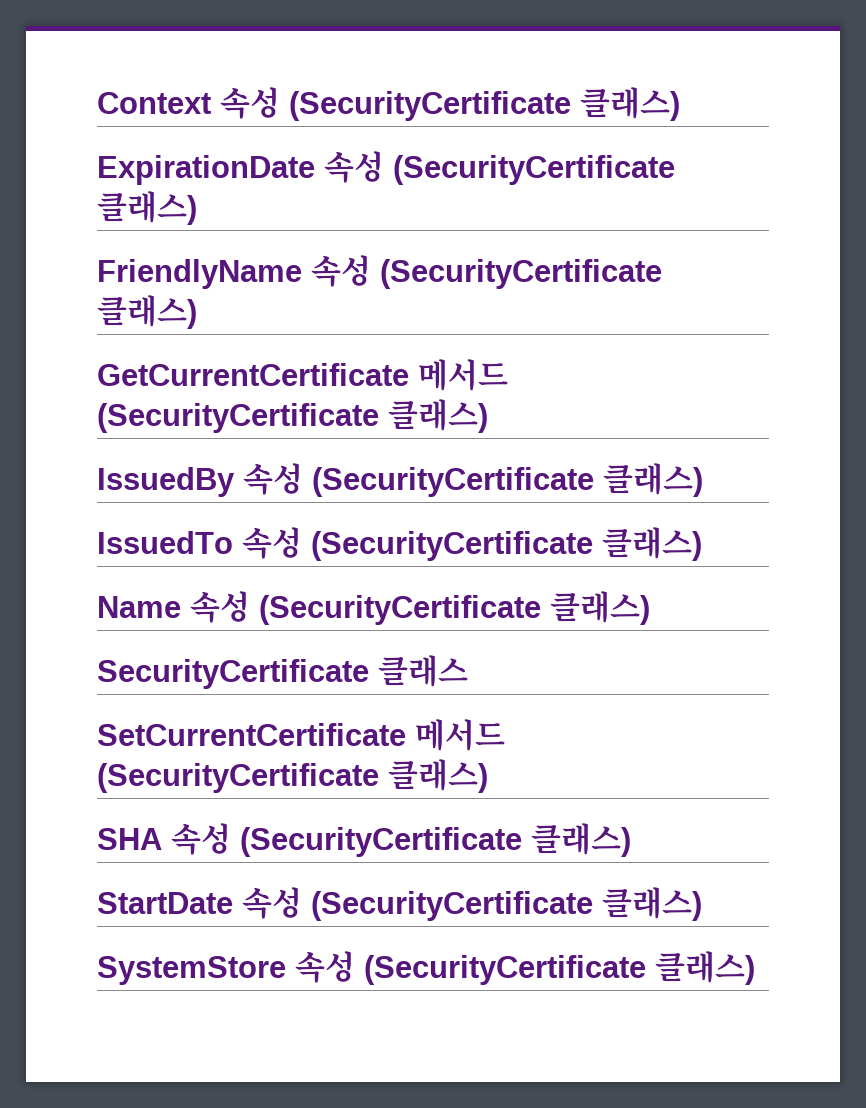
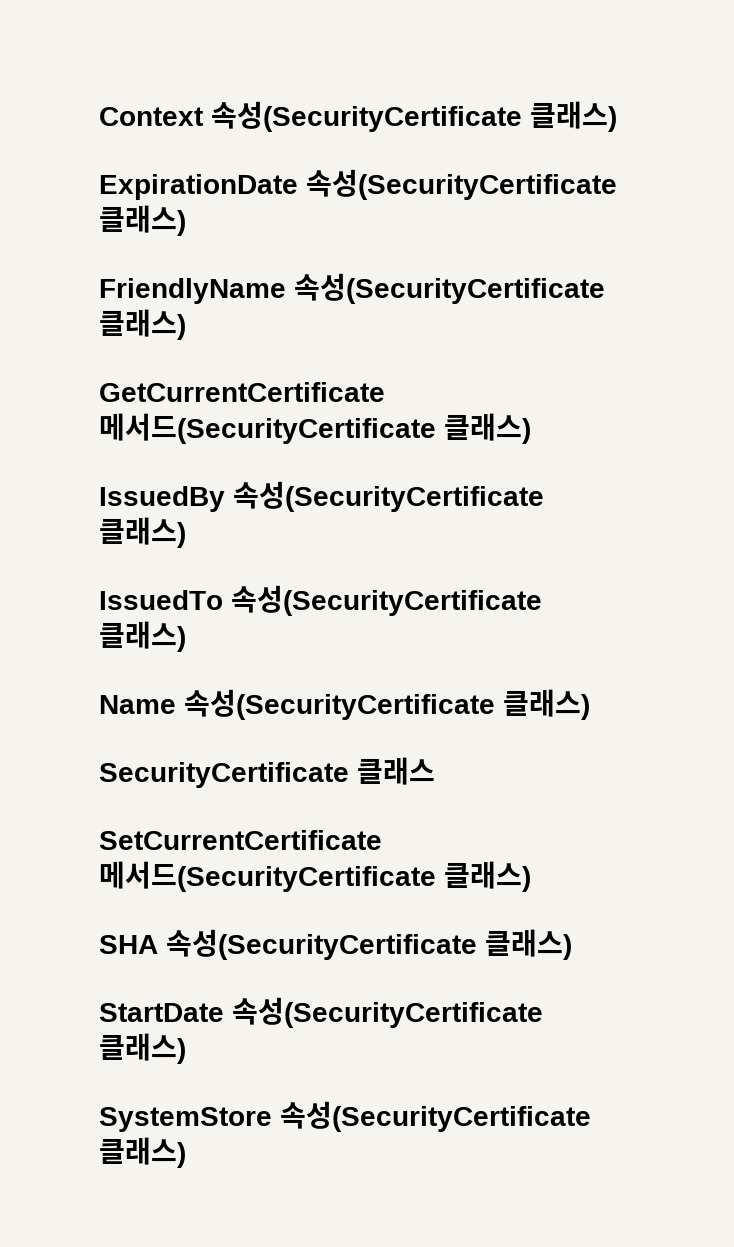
[220,87,571,121] 속성 (SecurityCertificate -> [211,101,522,132] 속성(SecurityCertificate
[324,151,675,185] 속성 (SecurityCertificate -> [306,169,617,200] 속성(SecurityCertificate
[311,255,662,289] 속성 (SecurityCertificate -> [294,273,605,304] 속성(SecurityCertificate
[418,359,508,391] [97,403,379,433] 메서드 (SecurityCertificate -> [99,413,436,444] 메서드(SecurityCertificate
[243,463,594,497] 속성 (SecurityCertificate -> [233,481,544,512] 속성(SecurityCertificate
[242,527,593,561] 속성 (SecurityCertificate -> [231,585,542,616] 속성(SecurityCertificate
[190,591,541,625] 속성 (SecurityCertificate -> [184,689,495,720] 속성(SecurityCertificate
[415,719,505,751] [97,763,379,793] 메서드 (SecurityCertificate -> [99,861,436,892] 메서드(SecurityCertificate
[171,823,522,857] 속성 (SecurityCertificate -> [166,929,477,960] 속성(SecurityCertificate
[242,887,593,921] 속성 (SecurityCertificate -> [232,997,543,1028] 속성(SecurityCertificate
[295,951,646,985] 속성 (SecurityCertificate -> [280,1101,591,1132] 속성(SecurityCertificate

